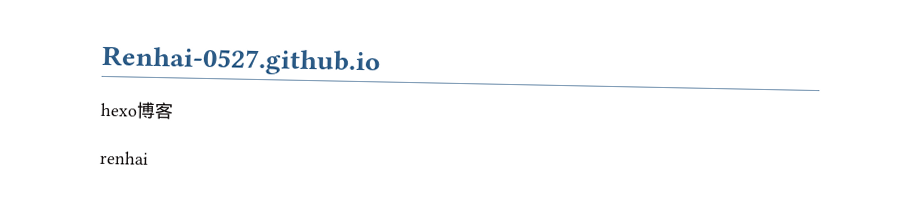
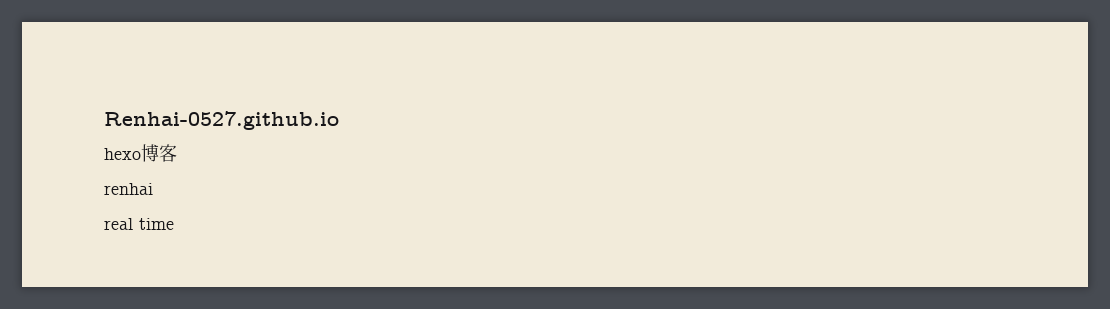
(149, 157) none -> [104,218,174,230] // real time

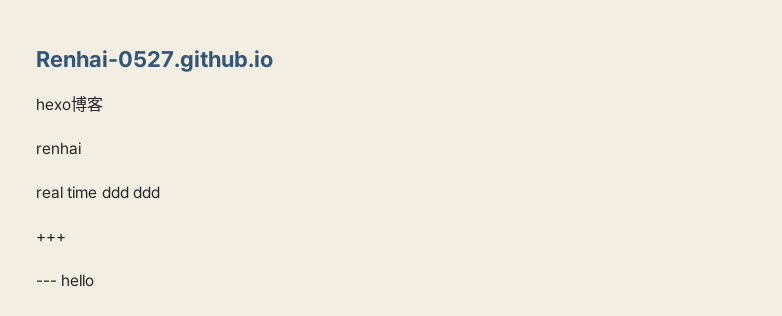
(174, 224) none -> [101,186,160,199] [36,233,66,242] [36,274,95,287] ddd ddd // +++ // --- hello

